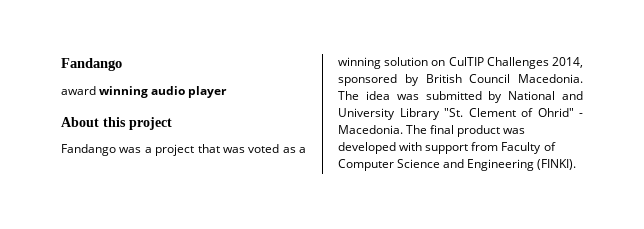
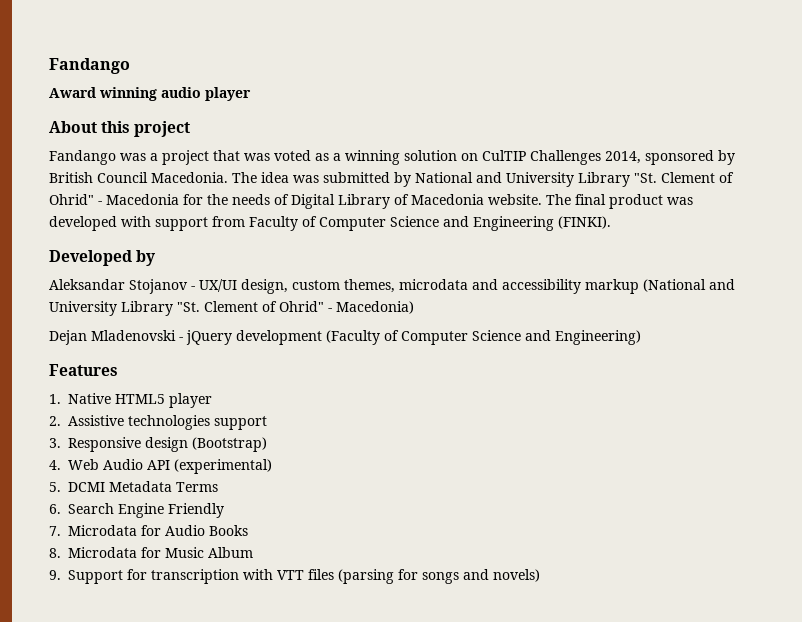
[61,86,96,95] award -> [49,87,96,98] Award
[338,125,403,134] Macedonia. -> [106,194,542,209] Macedonia for the needs of Digital Library of Macedonia website.
(577, 164) none -> [49,250,156,266] [49,279,735,294] [49,301,414,316] [49,330,641,345] [49,364,118,376] [49,393,212,408] [49,415,267,430] [49,437,267,452] [49,459,272,474] [49,481,218,492] [49,503,224,518] [49,525,248,536] [49,547,253,558] [49,569,540,584] // Developed by // Aleksandar Stojanov - UX/UI design, custom themes, microdata and accessibility markup (National and University Library "St. Clement of Ohrid" - Macedonia) // Dejan Mladenovski - jQuery development (Faculty of Computer Science and Engineering) // Features // 1. Native HTML5 player // 2. Assistive technologies support // 3. Responsive design (Bootstrap) // 4. Web Audio API (experimental) // 5. DCMI Metadata Terms // 6. Search Engine Friendly // 7. Microdata for Audio Books // 8. Microdata for Music Album // 9. Support for transcription with VTT files (parsing for songs and novels)

